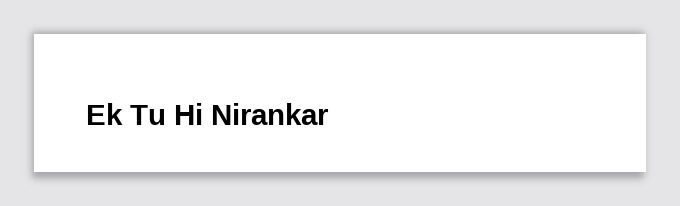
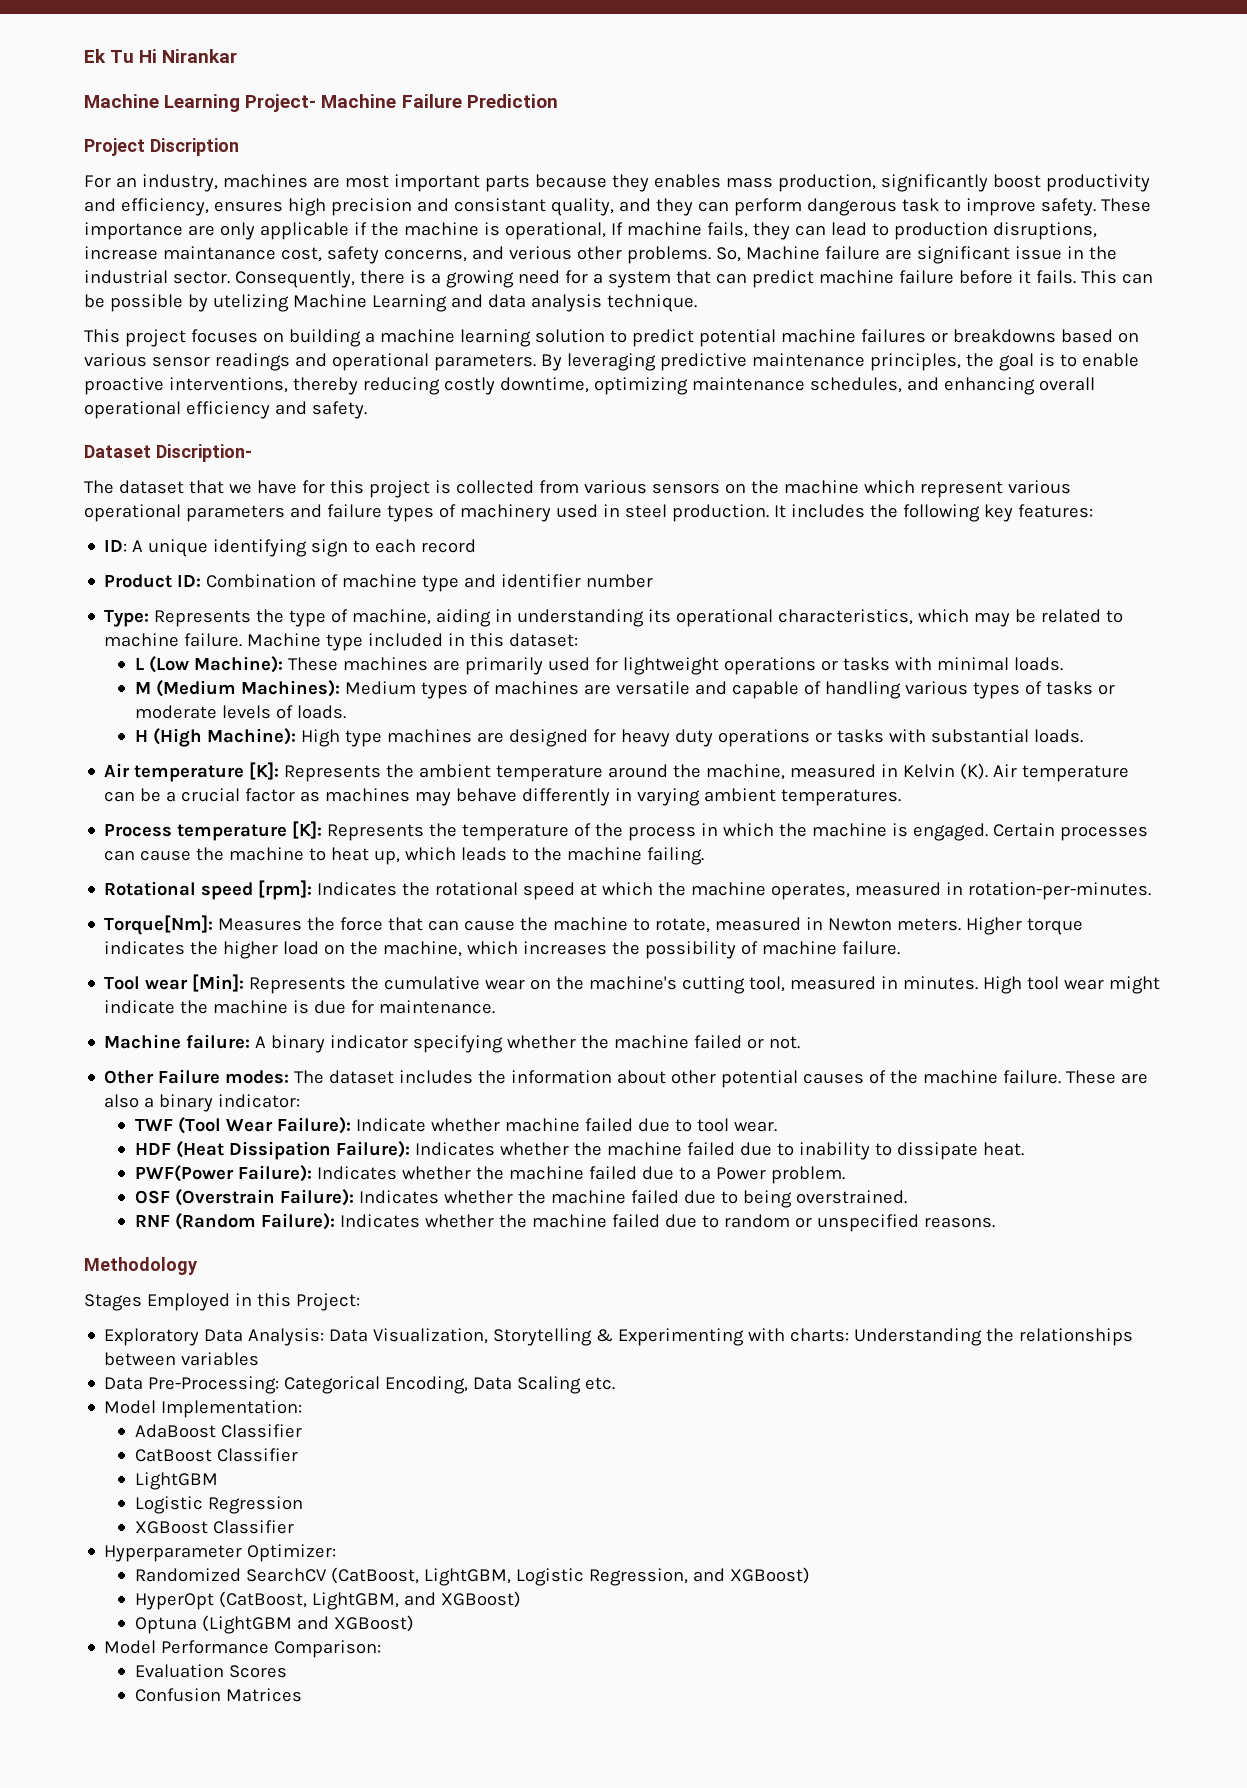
(329, 114) none -> [84,94,558,112] [84,138,239,156] [84,174,1150,192] [84,198,1151,216] [84,222,1097,240] [84,246,1117,264] [84,270,1153,288] [84,294,697,312] [84,329,1139,347] [84,353,1139,371] [84,377,1095,395] [84,401,367,419] [84,444,252,462] [84,480,1071,498] [84,504,1093,522] [104,539,477,557] [104,574,654,592] [104,609,1124,627] [104,633,579,651] [135,656,1063,675] [135,680,1115,699] [135,705,347,719] [135,728,1083,747] [104,762,1130,782] [104,788,902,806] [104,821,1149,841] [104,847,705,865] [104,880,1152,900] [104,915,1084,935] [104,941,901,959] [104,974,1161,994] [104,1000,496,1014] [104,1034,801,1053] [104,1069,1149,1088] [104,1094,301,1112] [135,1117,777,1134] [135,1141,1024,1160] [135,1165,845,1184] [135,1189,907,1208] [135,1213,995,1232] [84,1257,197,1275] [84,1293,360,1311] [104,1328,1134,1346] [104,1352,260,1366] [104,1376,616,1394] [104,1400,303,1418] [135,1424,303,1438] [135,1448,299,1462] [135,1472,219,1490] [135,1496,304,1514] [135,1520,295,1534] [104,1544,337,1562] [135,1567,811,1586] [135,1591,522,1610] [135,1615,415,1634] [104,1640,382,1658] [135,1664,288,1678] [135,1688,303,1702] // Machine Learning Project- Machine Failure Prediction // Project Discription // For an industry, machines are most important parts because they enables mass production, significantly boost productivity and efficiency, ensures high precision and consistant quality, and they can perform dangerous task to improve safety. These importance are only applicable if the machine is operational, If machine fails, they can lead to production disruptions, increase maintanance cost, safety concerns, and verious other problems. So, Machine failure are significant issue in the industrial sector. Consequently, there is a growing need for a system that can predict machine failure before it fails. This can be possible by utelizing Machine Learning and data analysis technique. // This project focuses on building a machine learning solution to predict potential machine failures or breakdowns based on various sensor readings and operational parameters. By leveraging predictive maintenance principles, the goal is to enable proactive interventions, thereby reducing costly downtime, optimizing maintenance schedules, and enhancing overall operational efficiency and safety. // Dataset Discription- // The dataset that we have for this project is collected from various sensors on the machine which represent various operational parameters and failure types of machinery used in steel production. It includes the following key features: // ID: A unique identifying sign to each record // Product ID: Combination of machine type and identifier number // Type: Represents the type of machine, aiding in understanding its operational characteristics, which may be related to machine failure. Machine type included in this dataset: // L (Low Machine): These machines are primarily used for lightweight operations or tasks with minimal loads. // M (Medium Machines): Medium types of machines are versatile and capable of handling various types of tasks or moderate levels of loads. // H (High Machine): High type machines are designed for heavy duty operations or tasks with substantial loads. // Air temperature [K]: Represents the ambient temperature around the machine, measured in Kelvin (K). Air temperature can be a crucial factor as machines may behave differently in varying ambient temperatures. // Process temperature [K]: Represents the temperature of the process in which the machine is engaged. Certain processes can cause the machine to heat up, which leads to the machine failing. // Rotational speed [rpm]: Indicates the rotational speed at which the machine operates, measured in rotation-per-minutes. // Torque[Nm]: Measures the force that can cause the machine to rotate, measured in Newton meters. Higher torque indicates the higher load on the machine, which increases the possibility of machine failure. // Tool wear [Min]: Represents the cumulative wear on the machine's cutting tool, measured in minutes. High tool wear might indicate the machine is due for maintenance. // Machine failure: A binary indicator specifying whether the machine failed or not. // Other Failure modes: The dataset includes the information about other potential causes of the machine failure. These are also a binary indicator: // TWF (Tool Wear Failure): Indicate whether machine failed due to tool wear. // HDF (Heat Dissipation Failure): Indicates whether the machine failed due to inability to dissipate heat. // PWF(Power Failure): Indicates whether the machine failed due to a Power problem. // OSF (Overstrain Failure): Indicates whether the machine failed due to being overstrained. // RNF (Random Failure): Indicates whether the machine failed due to random or unspecified reasons. // Methodology // Stages Employed in this Project: // Exploratory Data Analysis: Data Visualization, Storytelling & Experimenting with charts: Understanding the relationships between variables // Data Pre-Processing: Categorical Encoding, Data Scaling etc. // Model Implementation: // AdaBoost Classifier // CatBoost Classifier // LightGBM // Logistic Regression // XGBoost Classifier // Hyperparameter Optimizer: // Randomized SearchCV (CatBoost, LightGBM, Logistic Regression, and XGBoost) // HyperOpt (CatBoost, LightGBM, and XGBoost) // Optuna (LightGBM and XGBoost) // Model Performance Comparison: // Evaluation Scores // Confusion Matrices

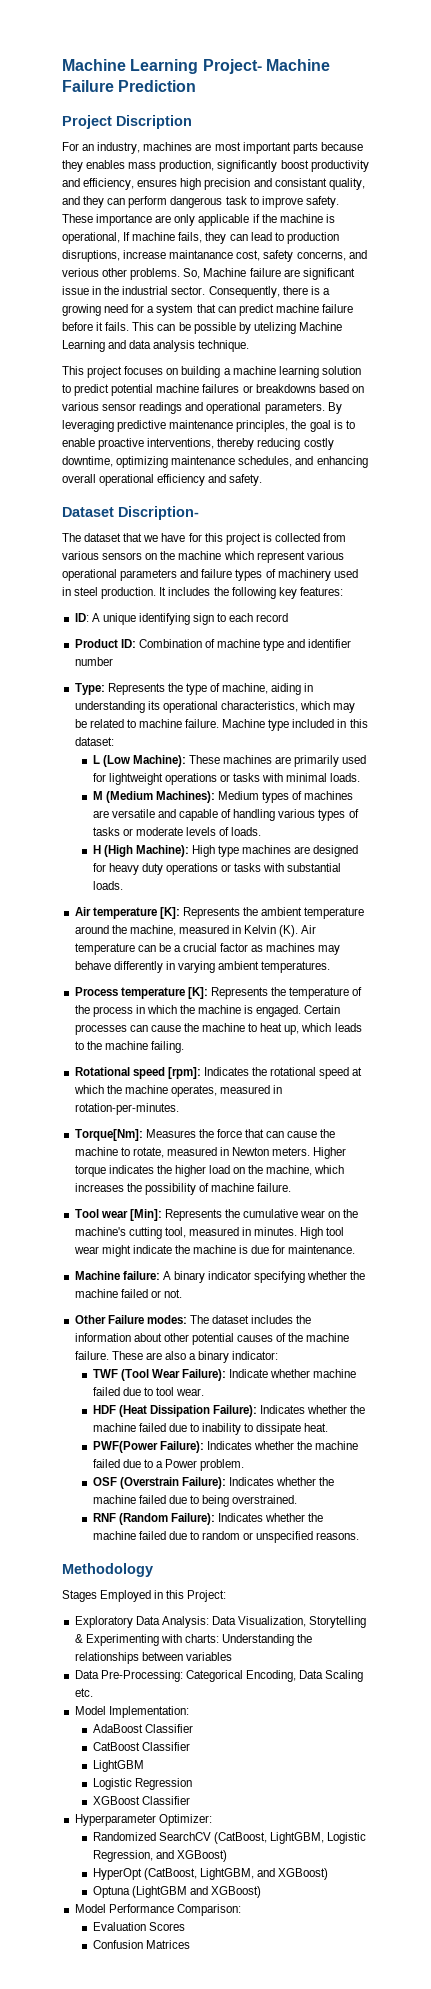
[84,49,238,63] Ek Tu Hi Nirankar // -> (62, 65) none

